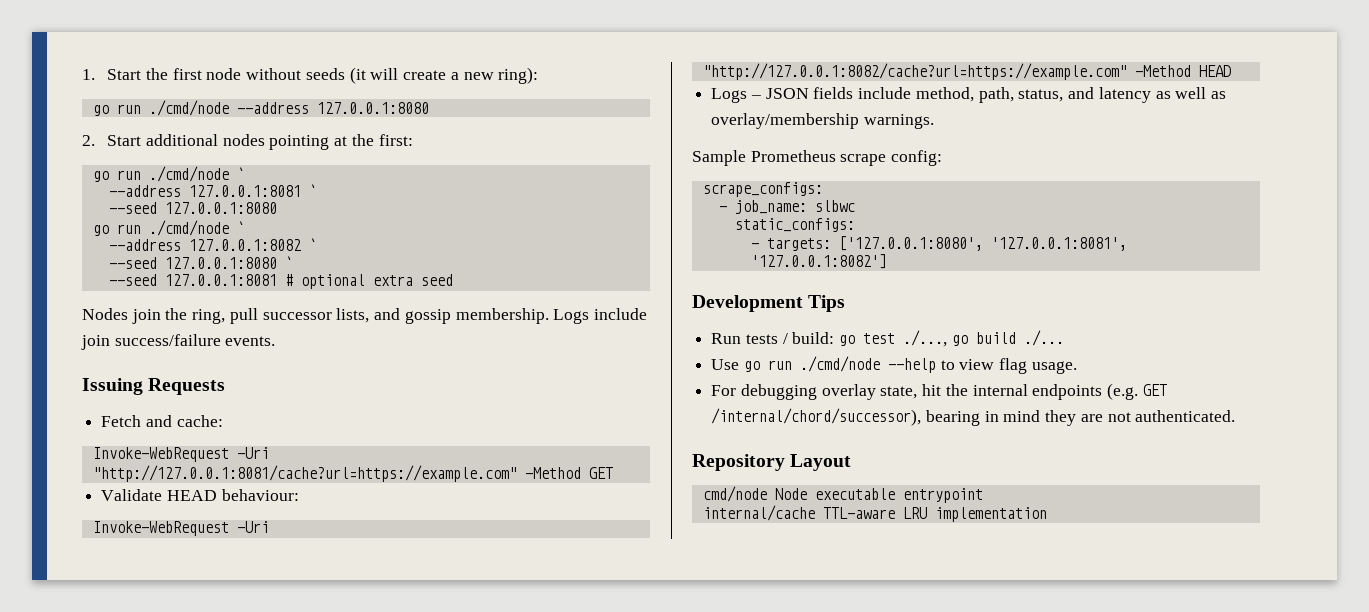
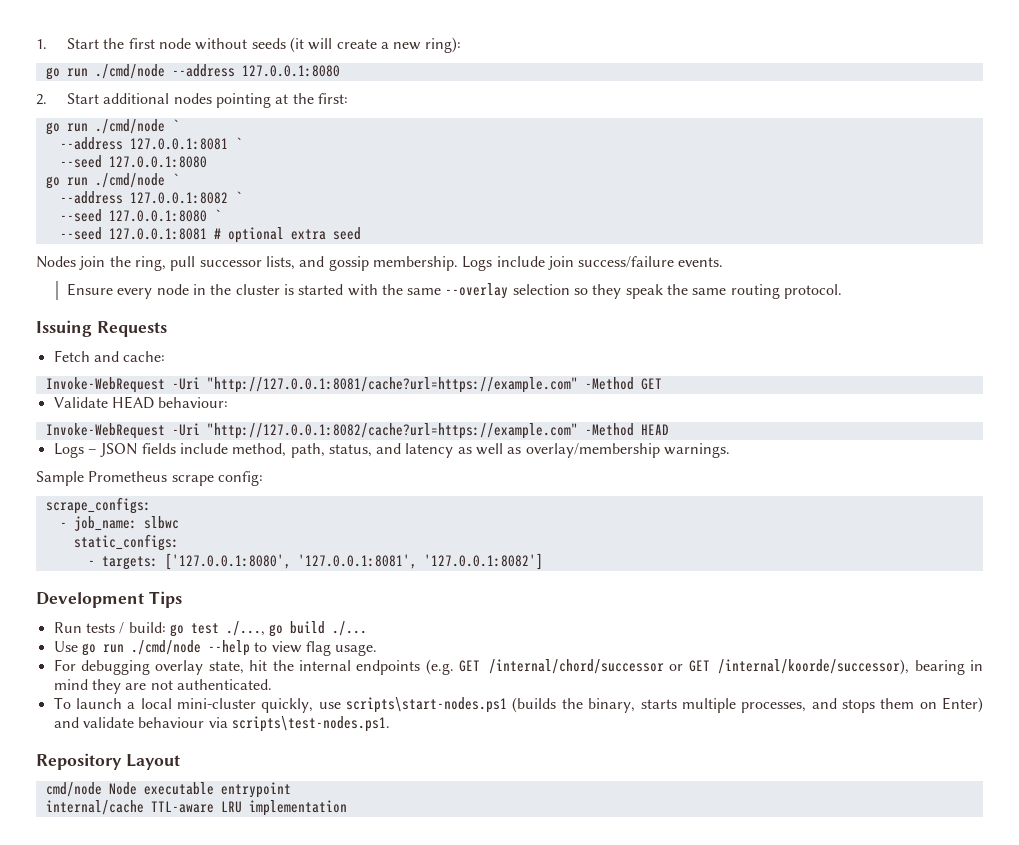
(276, 341) none -> [66,283,843,299] // Ensure every node in the cluster is started with the same --overlay selection so they speak the same routing protocol.
[711,408,922,426] /internal/chord/successor), -> [488,659,910,675] /internal/chord/successor or GET /internal/koorde/successor),
(1236, 416) none -> [53,697,984,713] [53,716,390,732] // To launch a local mini-cluster quickly, use scripts\start-nodes.ps1 (builds the binary, starts multiple processes, and stops them on Enter) and validate behaviour via scripts\test-nodes.ps1.

